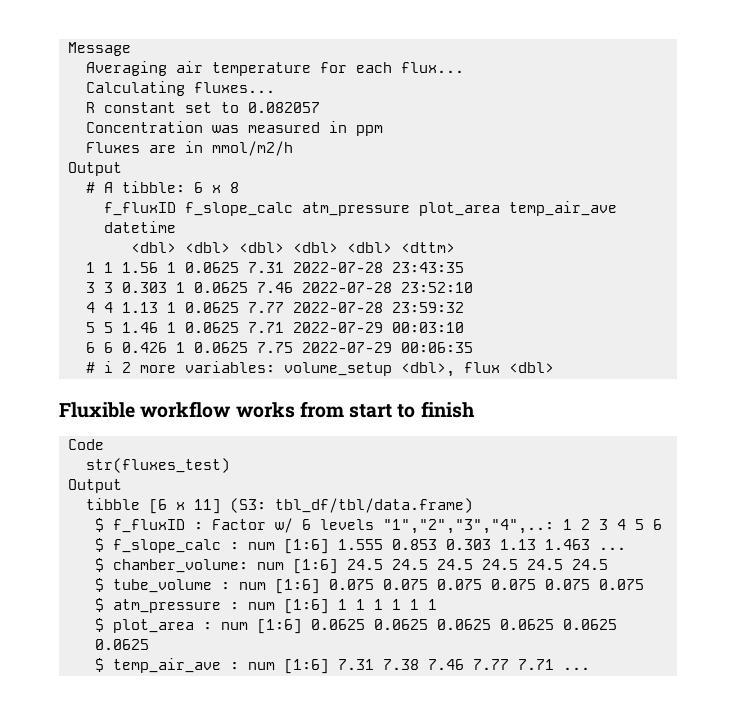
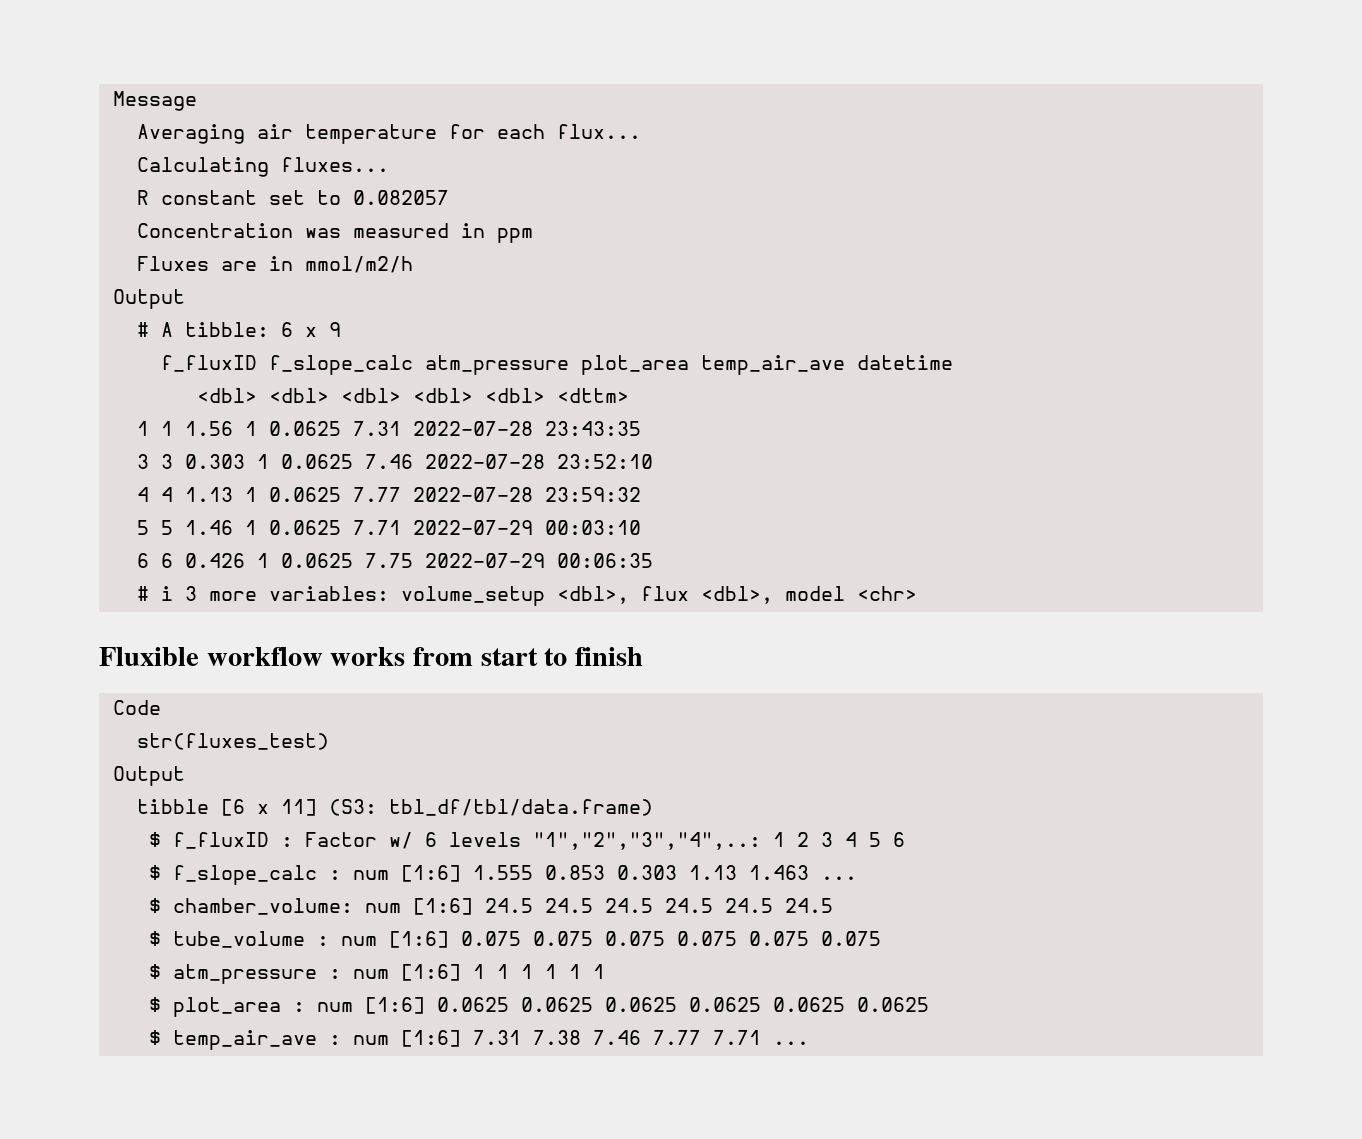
[230,182,240,193] 8 -> [328,322,341,337] 9
[122,362,132,373] 2 -> [184,586,197,601] 3
[509,362,555,373] <dbl> -> [700,586,917,604] <dbl>, model <chr>

